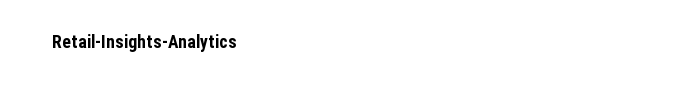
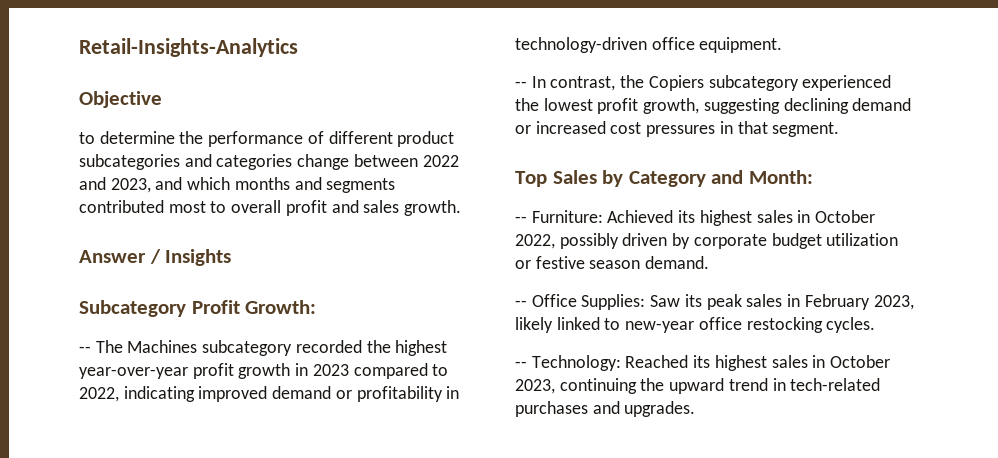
(237, 43) none -> [79,91,162,108] [79,131,455,147] [79,154,459,170] [79,177,396,193] [79,200,462,216] [79,249,232,266] [79,300,317,317] [79,340,448,356] [79,363,449,379] [79,386,460,402] [515,37,783,53] [515,75,892,91] [515,98,912,114] [515,121,840,137] [515,170,813,187] [515,210,876,226] [515,233,899,249] [515,256,710,269] [515,294,914,310] [515,317,876,333] [515,355,891,371] [515,378,881,394] [515,401,696,417] // Objective // to determine the performance of different product subcategories and categories change between 2022 and 2023, and which months and segments contributed most to overall profit and sales growth. // Answer / Insights // Subcategory Profit Growth: // -- The Machines subcategory recorded the highest year-over-year profit growth in 2023 compared to 2022, indicating improved demand or profitability in technology-driven office equipment. // -- In contrast, the Copiers subcategory experienced the lowest profit growth, suggesting declining demand or increased cost pressures in that segment. // Top Sales by Category and Month: // -- Furniture: Achieved its highest sales in October 2022, possibly driven by corporate budget utilization or festive season demand. // -- Office Supplies: Saw its peak sales in February 2023, likely linked to new-year office restocking cycles. // -- Technology: Reached its highest sales in October 2023, continuing the upward trend in tech-related purchases and upgrades.

